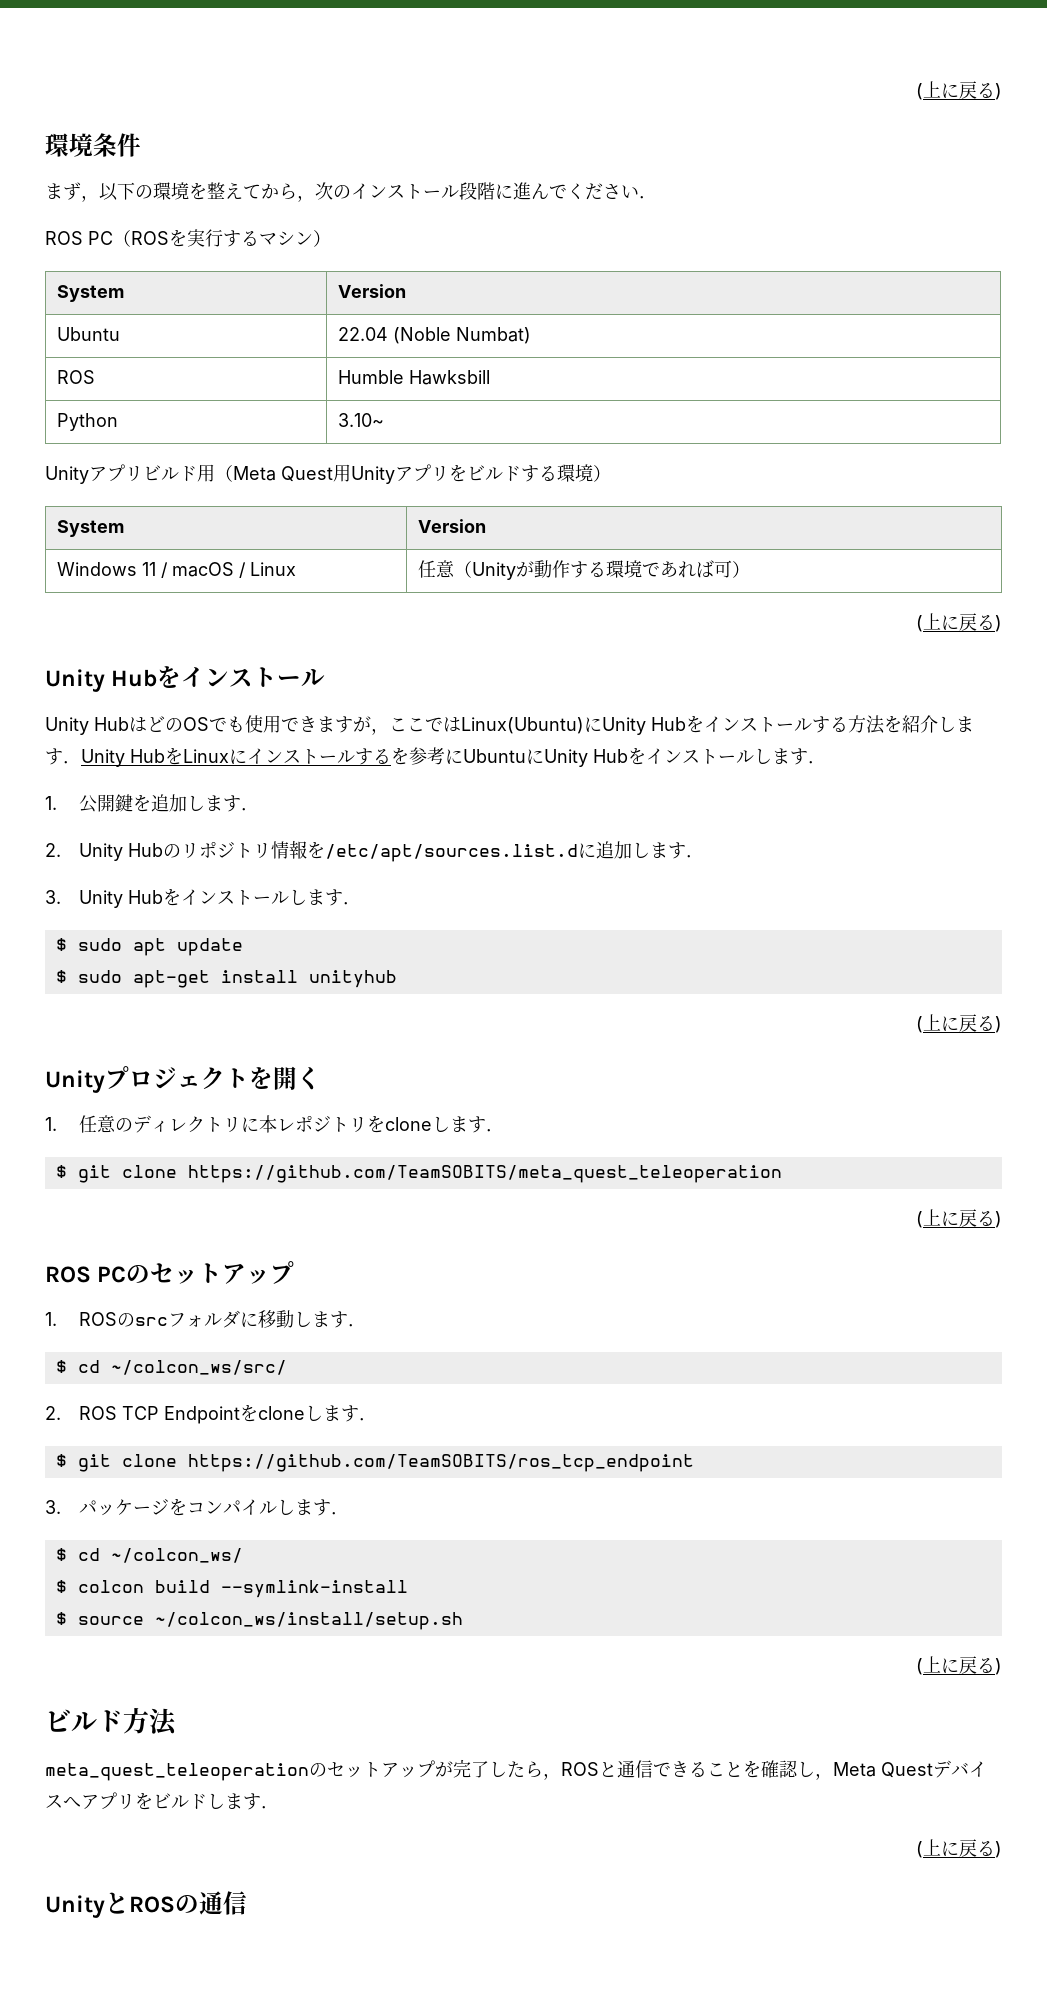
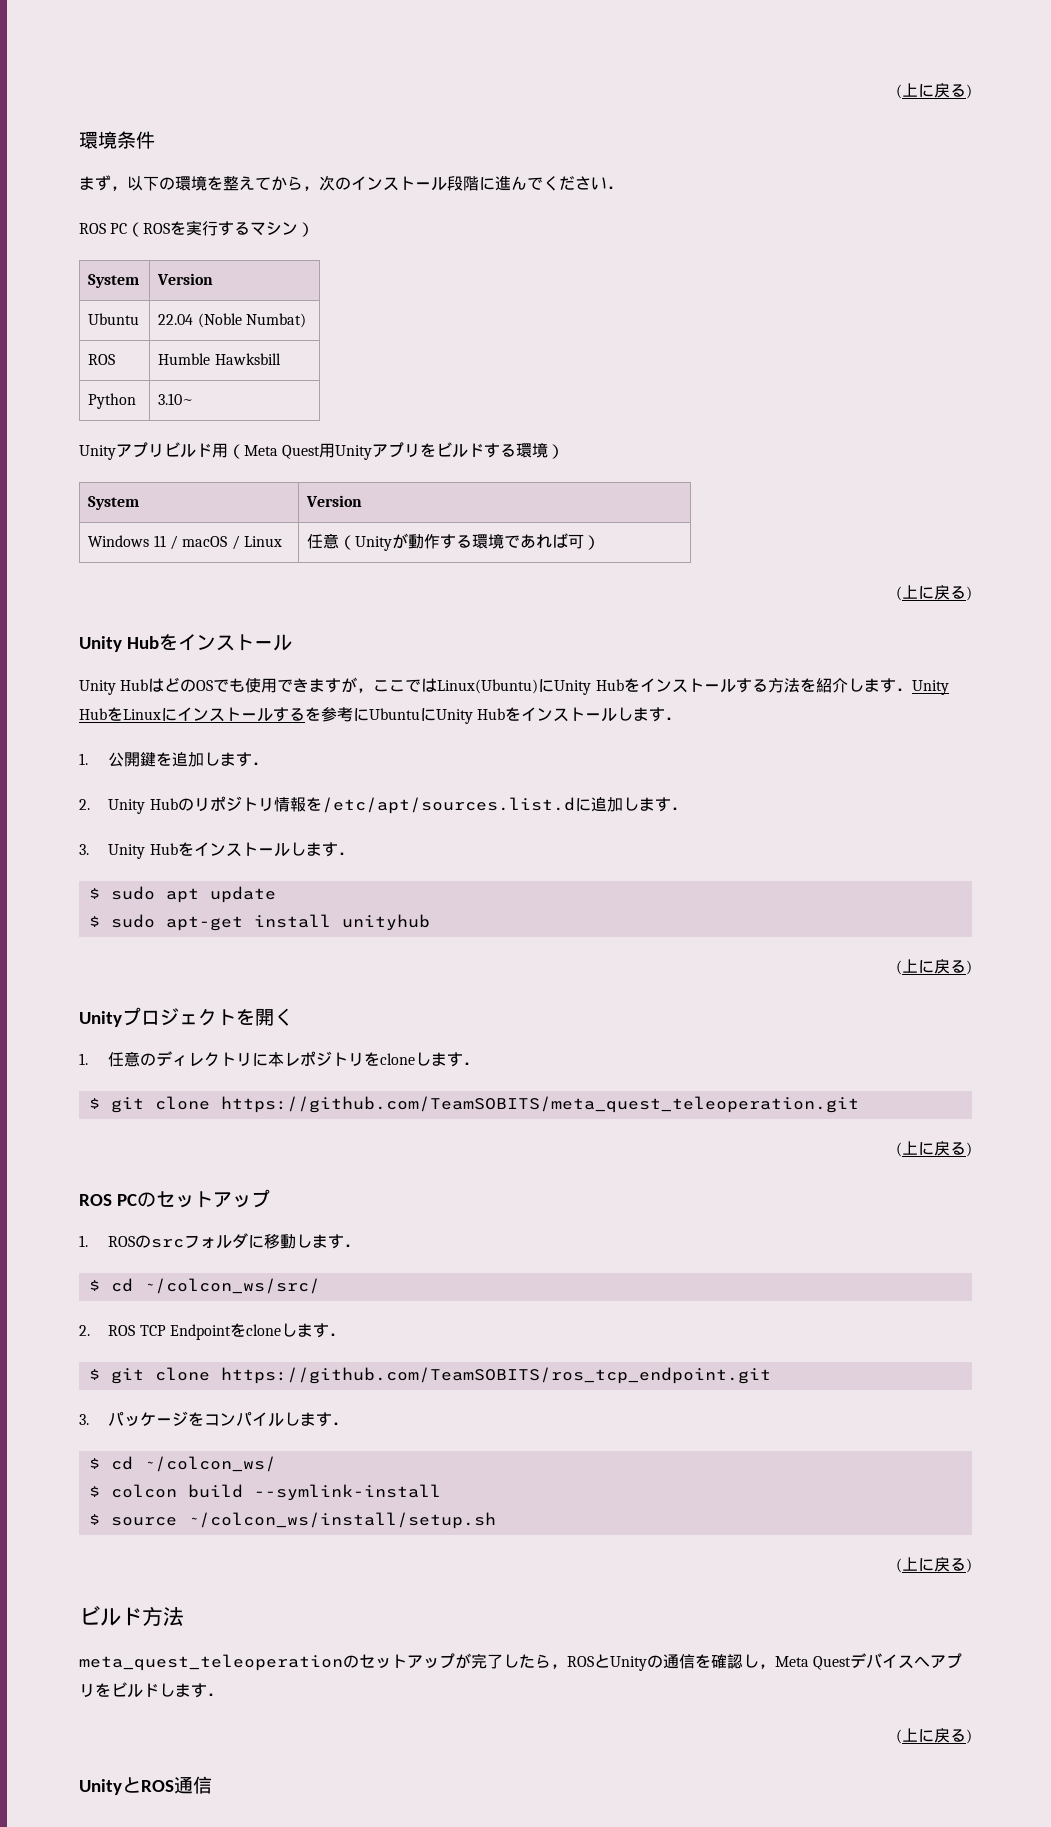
[187,1165,782,1183] https://github.com/TeamSOBITS/meta_quest_teleoperation -> [220,1096,859,1113] https://github.com/TeamSOBITS/meta_quest_teleoperation.git
[187,1454,694,1472] https://github.com/TeamSOBITS/ros_tcp_endpoint -> [220,1367,771,1384] https://github.com/TeamSOBITS/ros_tcp_endpoint.git
[617,1760,743,1778] 通信できること -> [610,1654,695,1671] Unityの通信
[175,1895,199,1913] の -> (174, 1786) none

